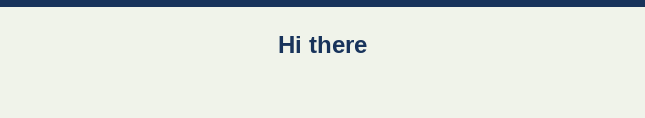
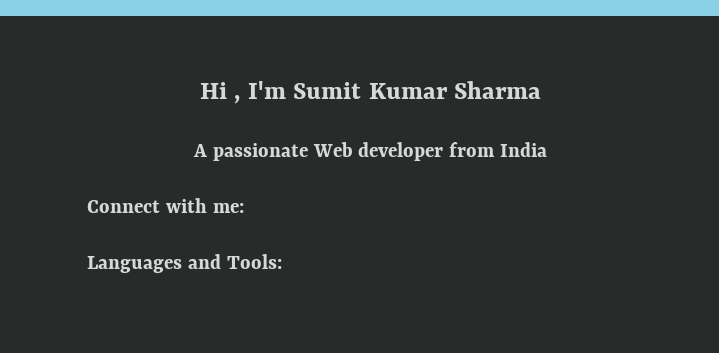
[309,36,367,53] there -> [234,81,542,104] [192,142,548,161] [87,198,244,213] [87,254,282,273] , I'm Sumit Kumar Sharma // A passionate Web developer from India // Connect with me: // Languages and Tools:

